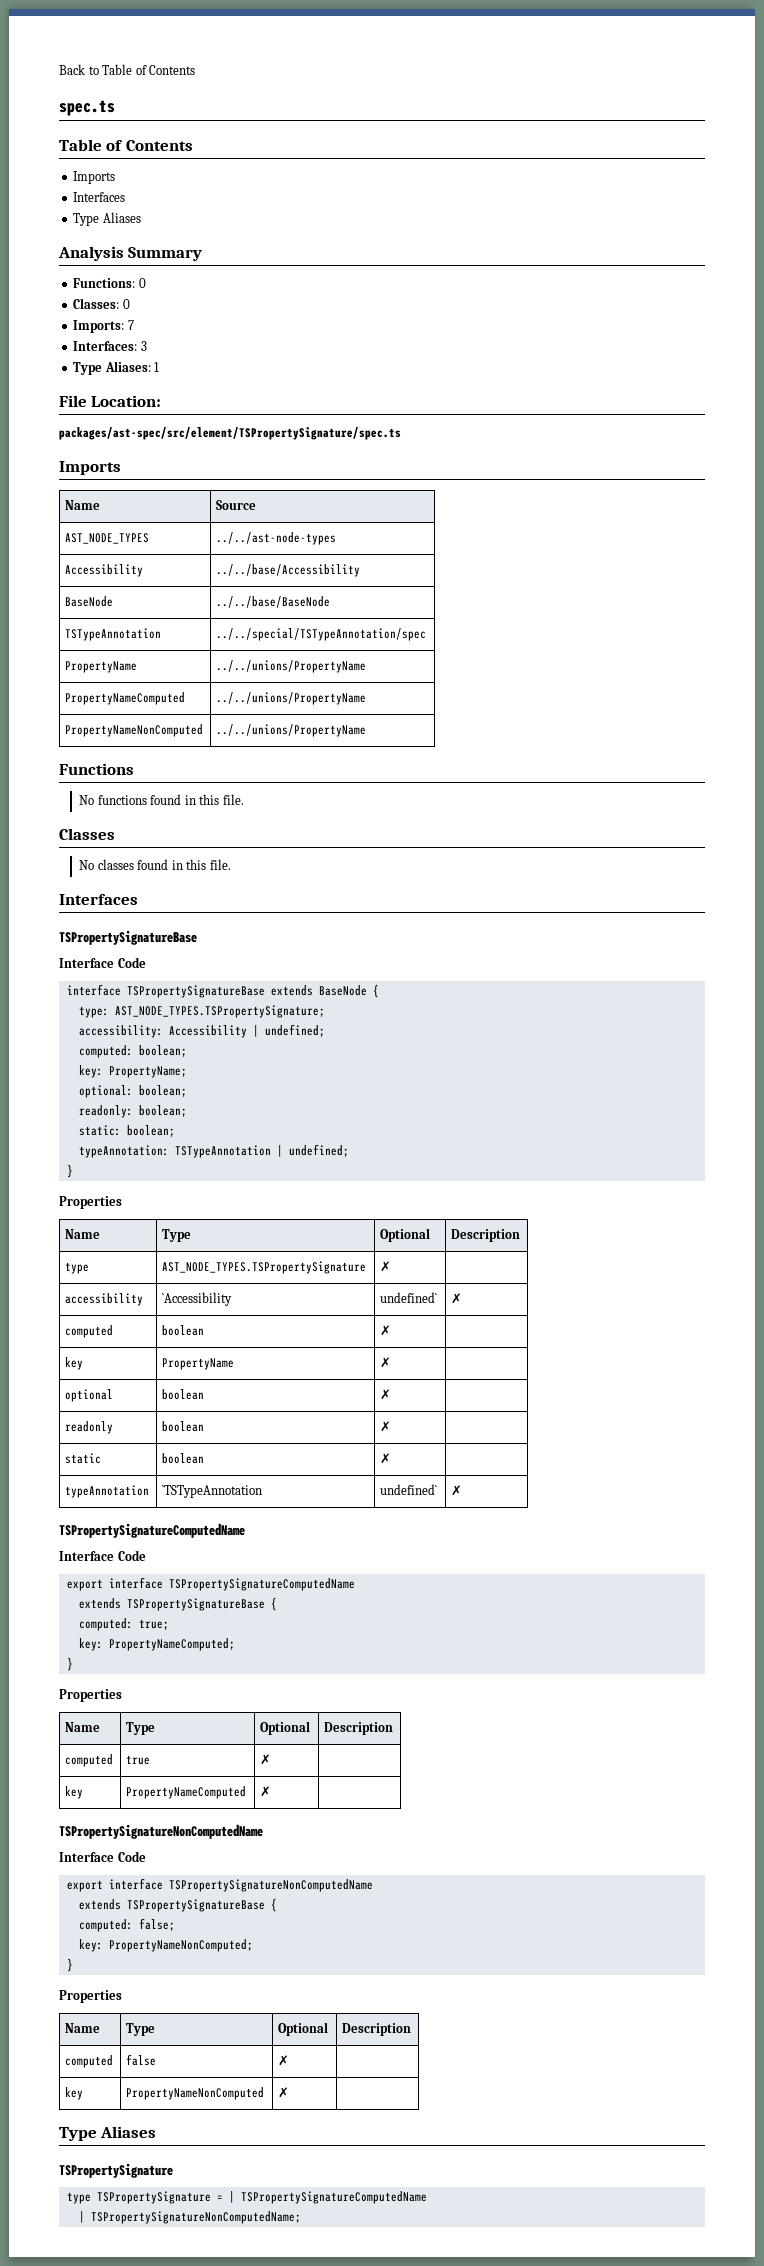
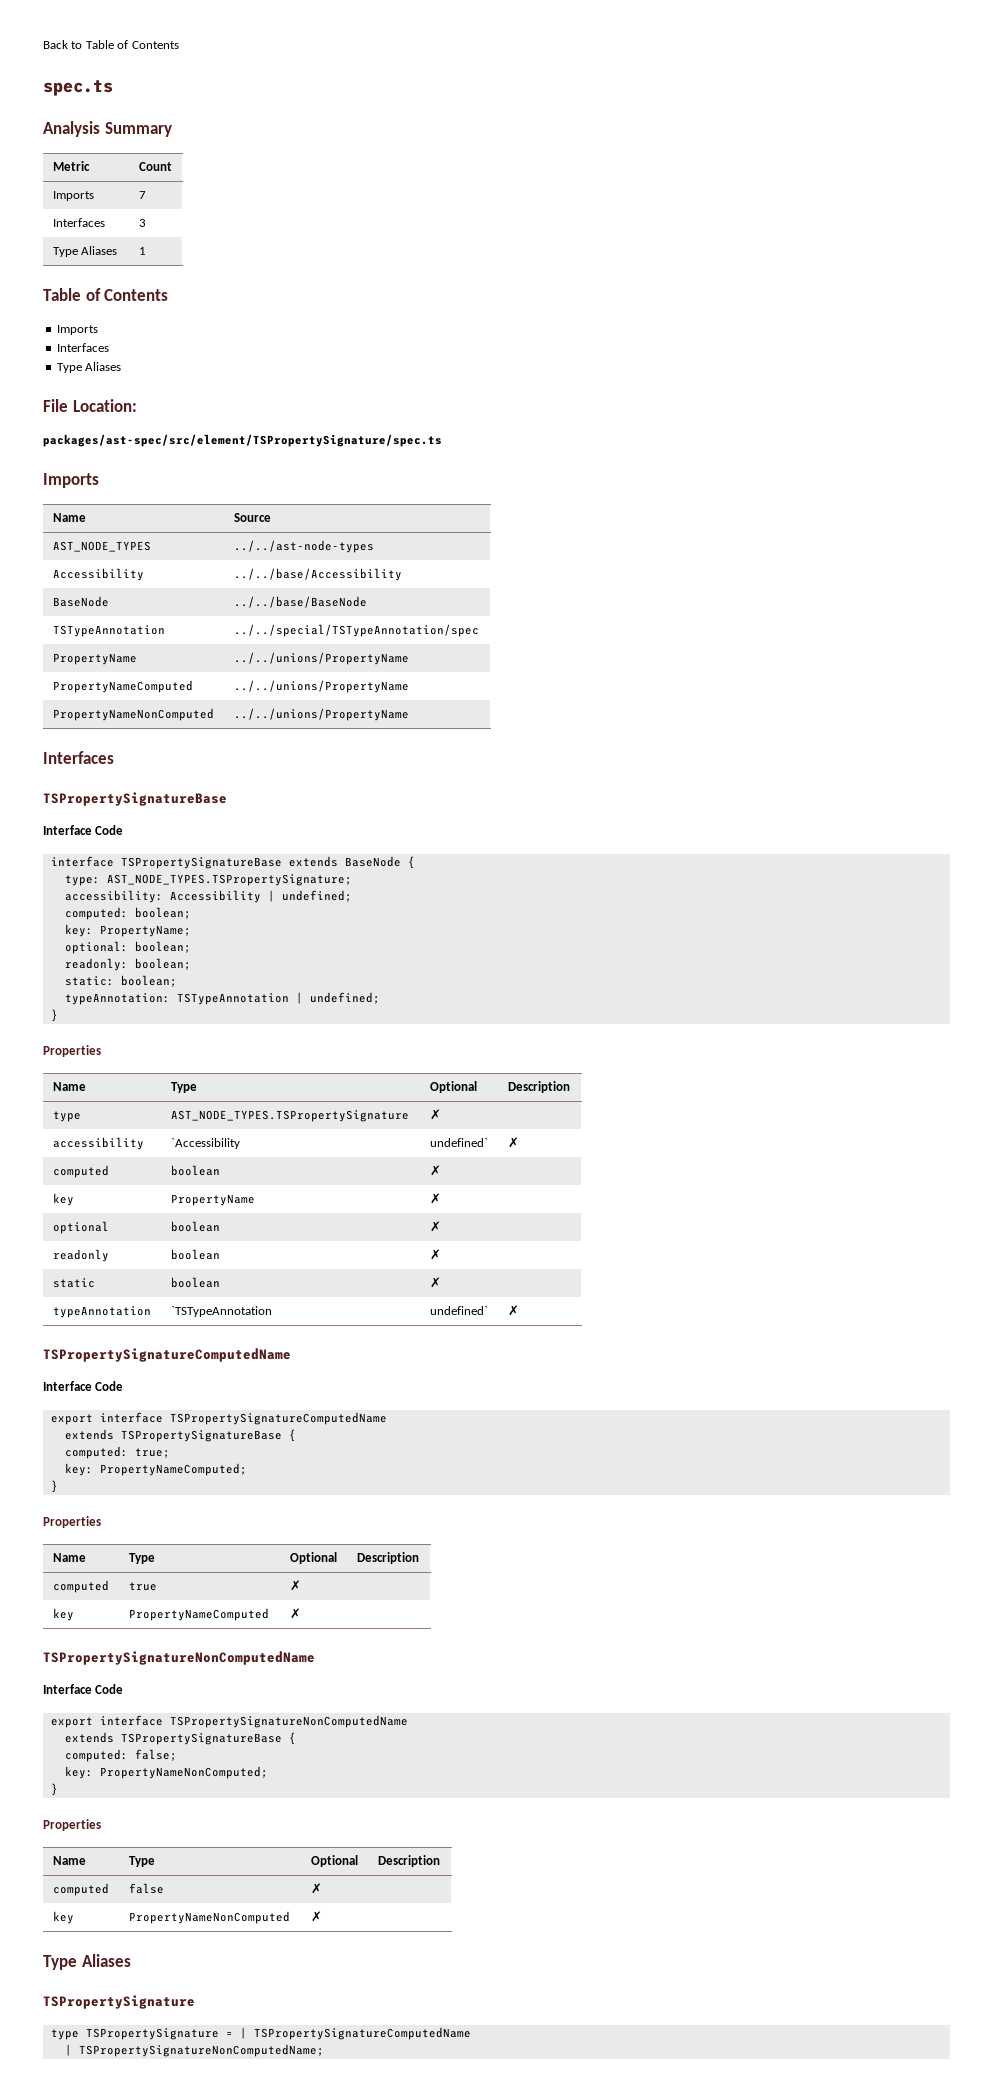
(115, 108) none -> [43,121,172,137] [52,161,90,171] [138,162,172,171] [52,191,94,201] [138,191,146,199] [52,218,105,227] [138,219,146,227] [52,246,118,257] [138,247,146,255] // Analysis Summary // Metric | Count // Imports | 7 // Interfaces | 3 // Type Aliases | 1
[58,246,203,261] [73,278,146,288] [73,298,130,309] [73,320,134,333] [73,341,147,351] [73,361,160,375] // Analysis Summary // Functions: 0 // Classes: 0 // Imports: 7 // Interfaces: 3 // Type Aliases: 1 -> (122, 366) none
[59,763,134,775] [79,794,244,805] [59,828,115,840] [79,859,231,870] // Functions // No functions found in this file. // Classes // No classes found in this file. -> (409, 714) none

